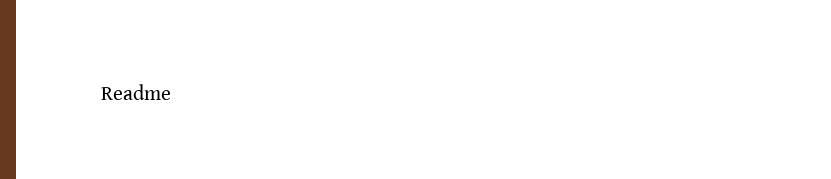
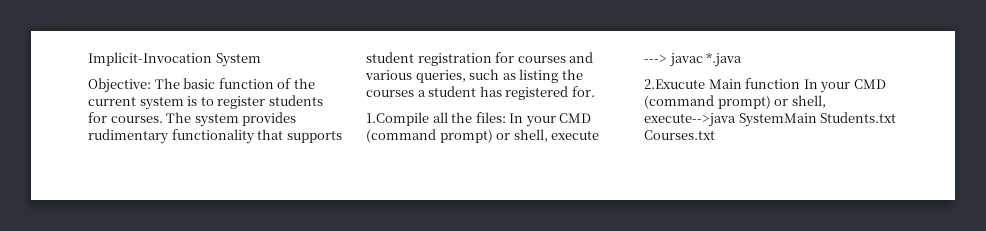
[101,84,171,100] Readme -> [88,52,261,67] [88,78,315,93] [88,95,323,110] [88,112,297,127] [88,129,342,144] [366,52,594,66] [365,69,583,83] [366,86,595,100] [366,112,592,127] [366,129,600,143] [644,52,743,67] [644,78,886,93] [644,95,826,109] [644,112,897,127] [644,130,715,140] Implicit-Invocation System // Objective: The basic function of the current system is to register students for courses. The system provides rudimentary functionality that supports student registration for courses and various queries, such as listing the courses a student has registered for. // 1.Compile all the files: In your CMD (command prompt) or shell, execute ---> javac *.java // 2.Exucute Main function In your CMD (command prompt) or shell, execute-->java SystemMain Students.txt Courses.txt

